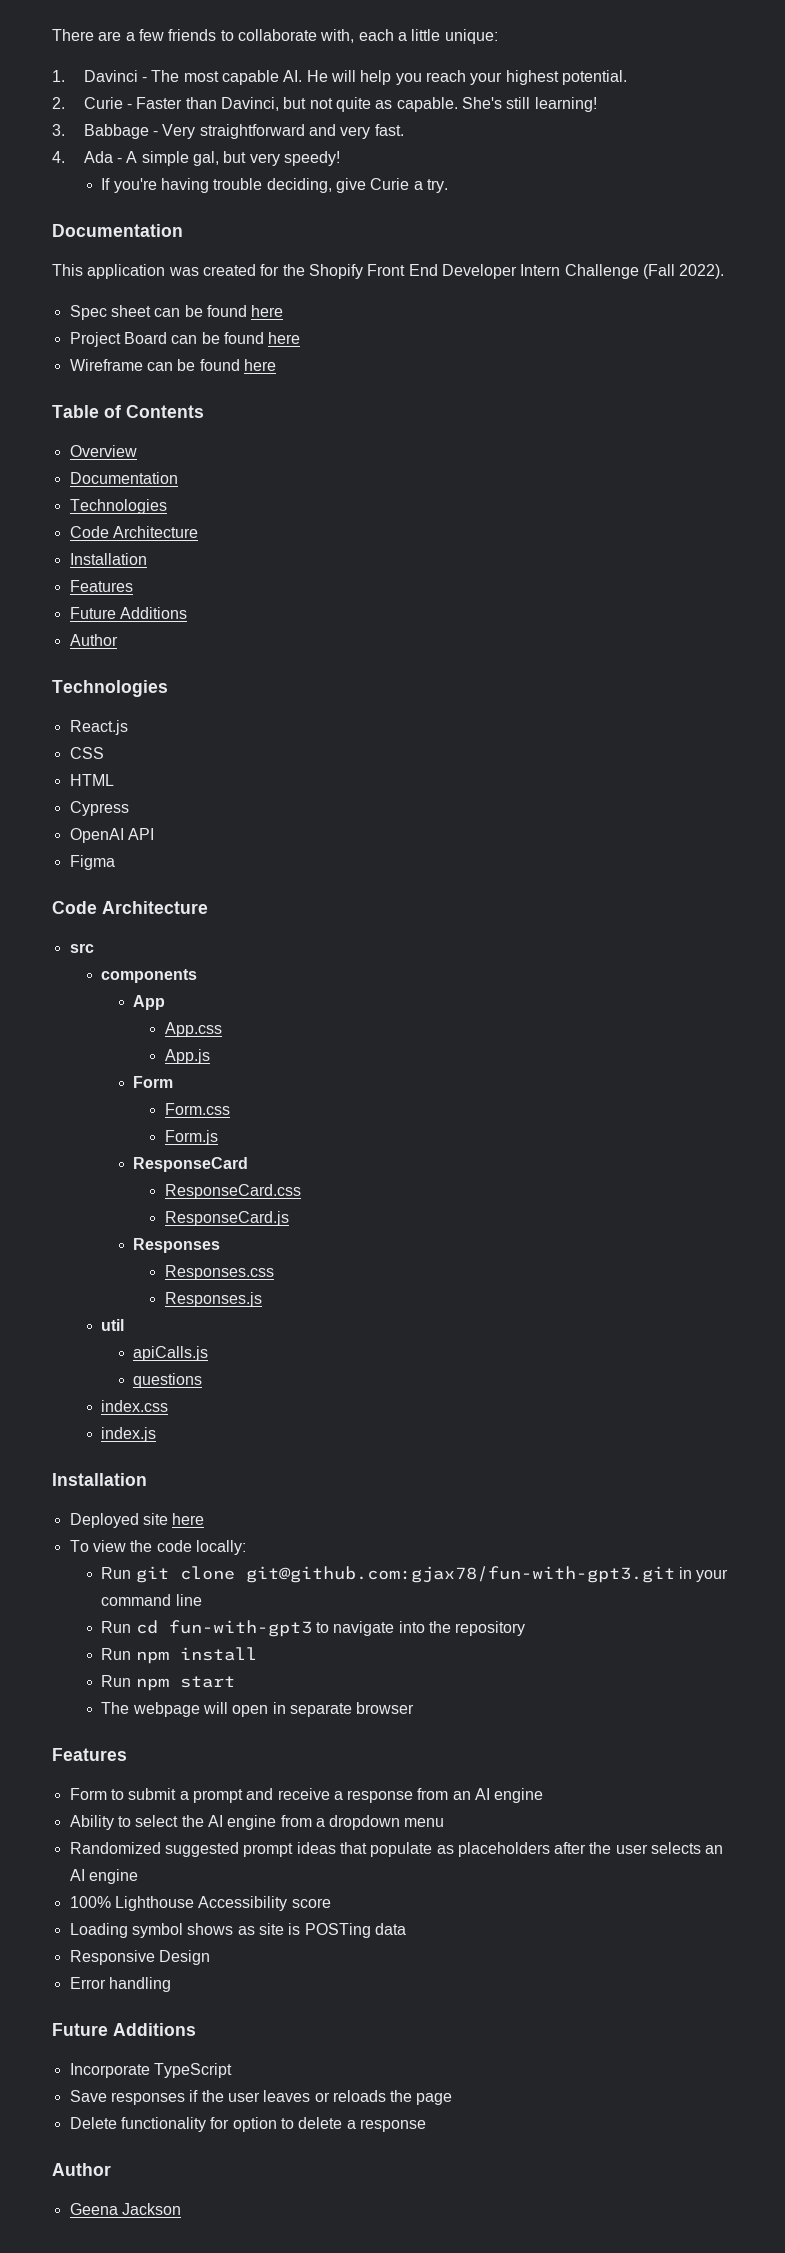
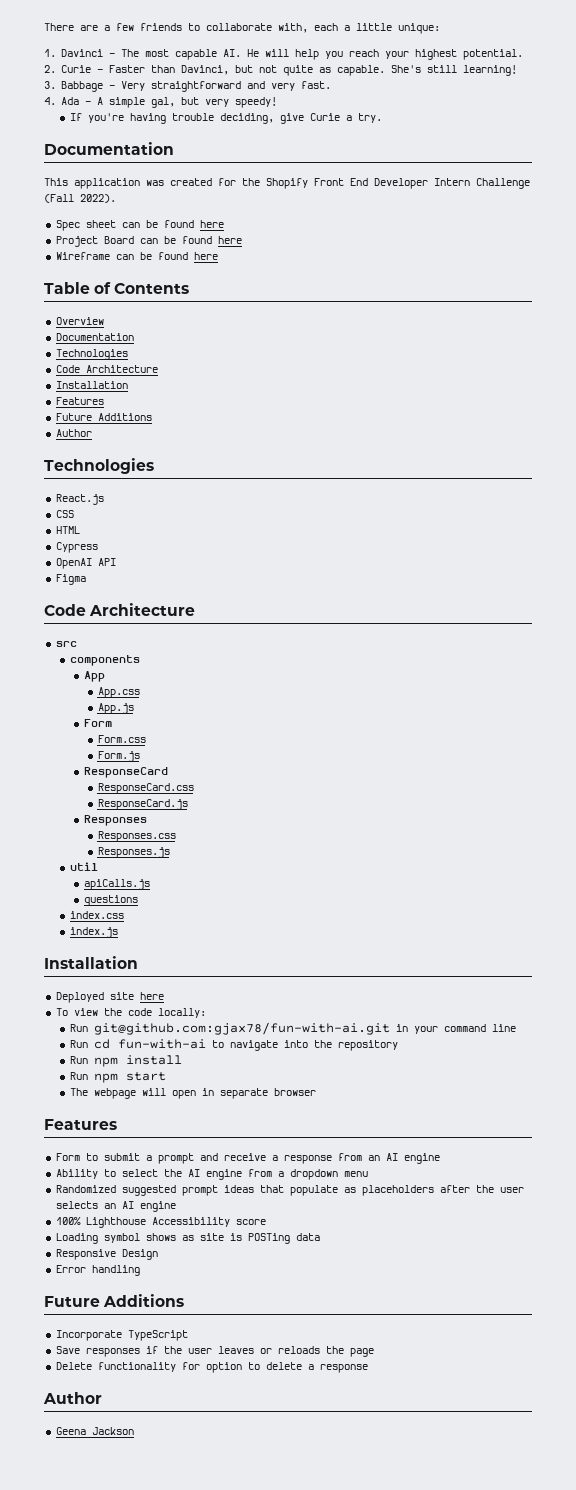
[135,1566,675,1583] git clone git@github.com:gjax78/fun-with-gpt3.git -> [93,1022,390,1035] git@github.com:gjax78/fun-with-ai.git
[168,1620,312,1637] fun-with-gpt3 -> [117,1039,206,1049] fun-with-ai

